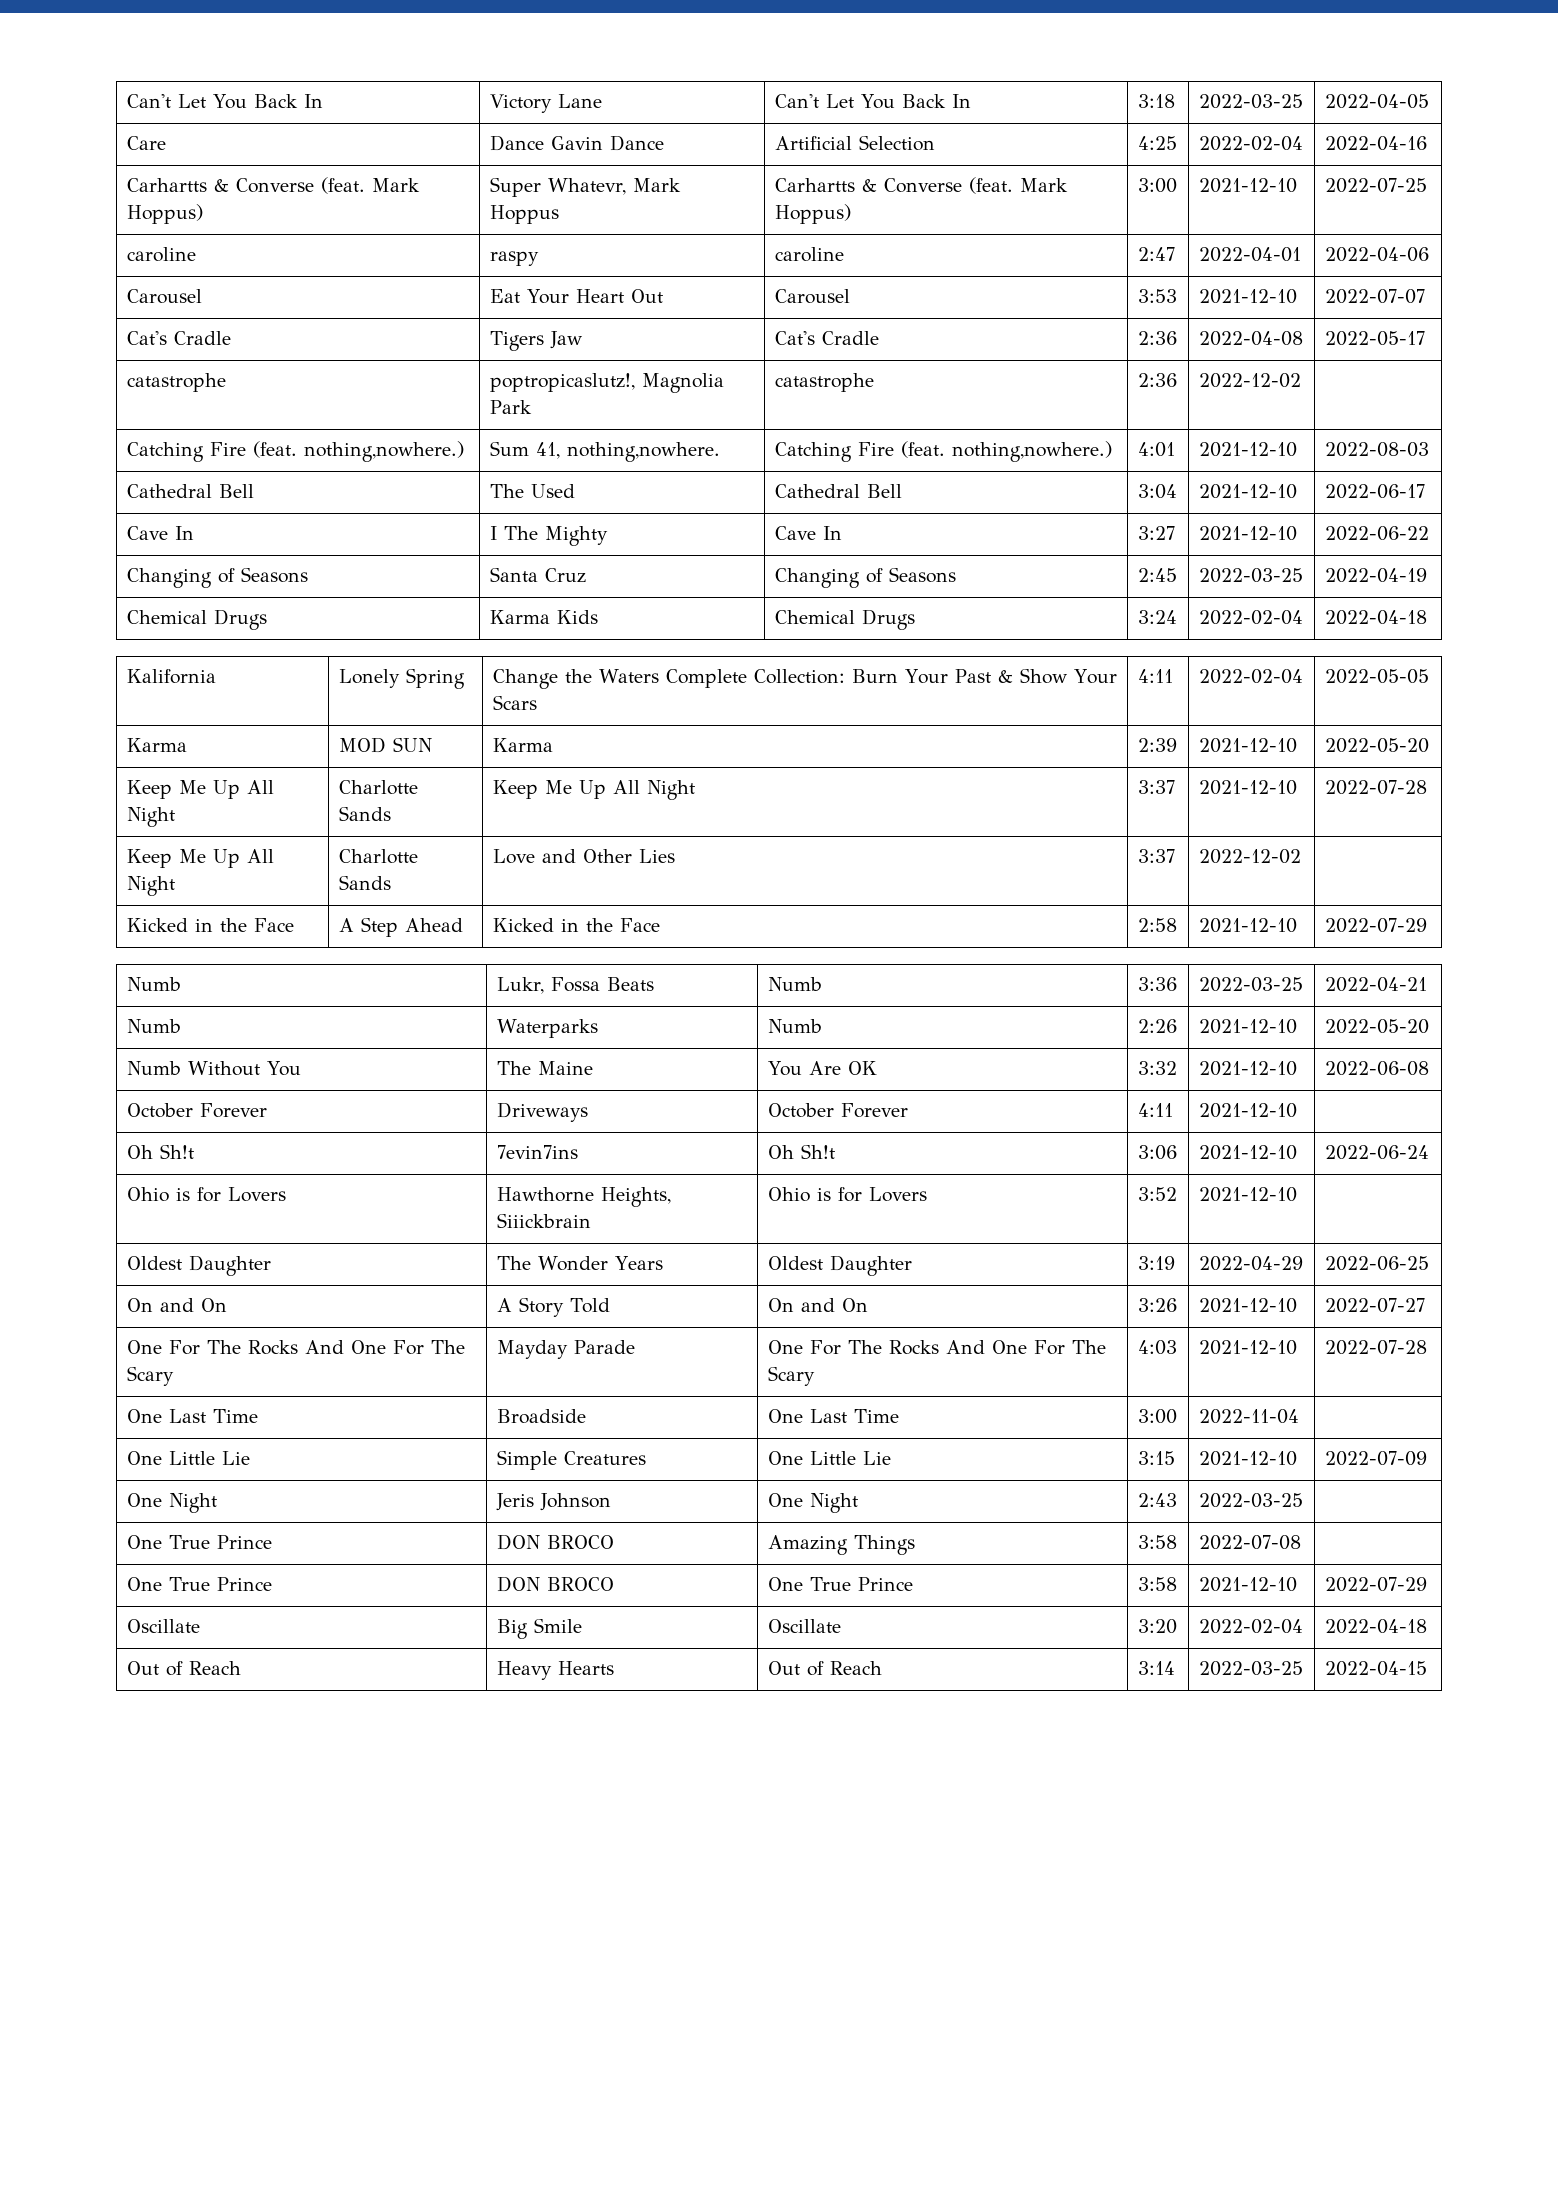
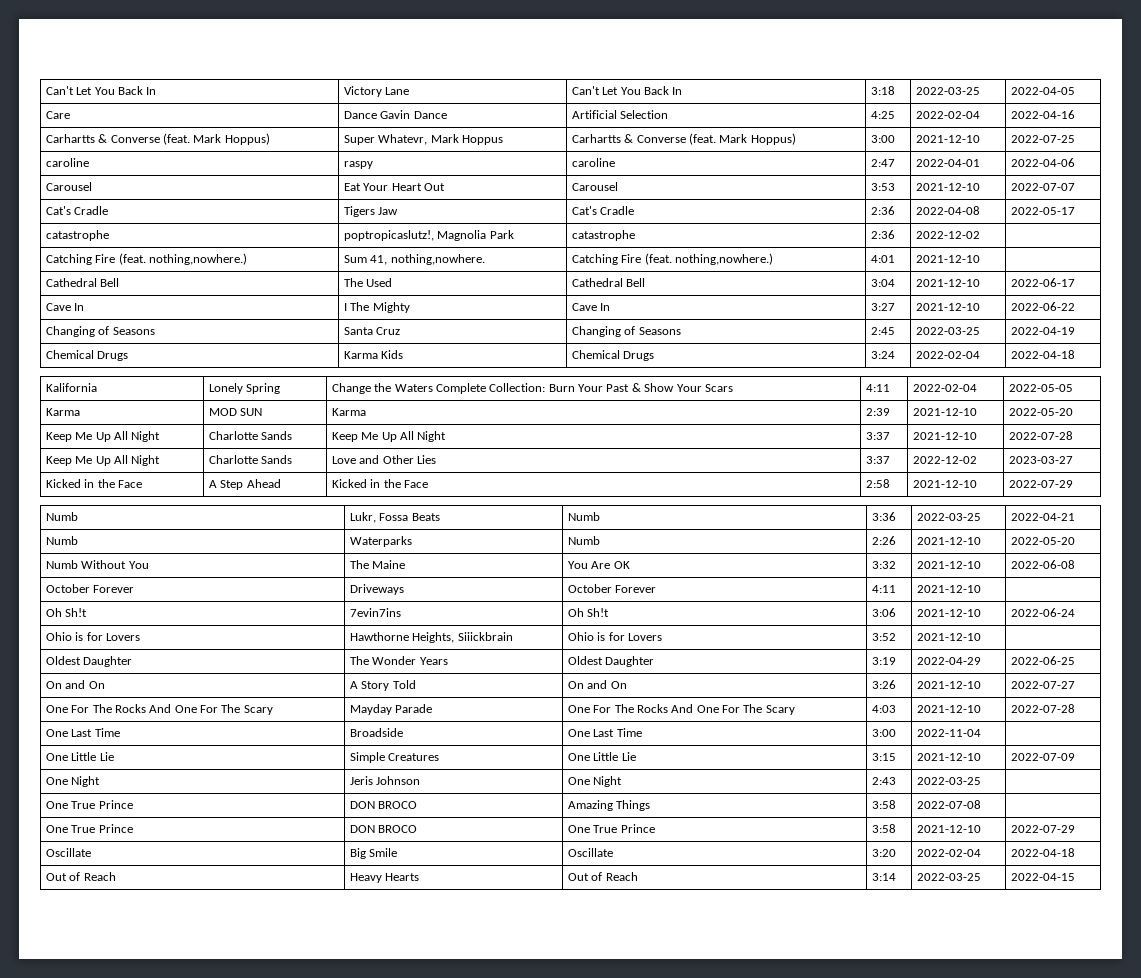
[1324,442,1429,457] 2022-08-03 -> (980, 259) none
(1301, 856) none -> [1008,456,1073,464] 2023-03-27

